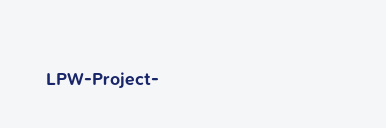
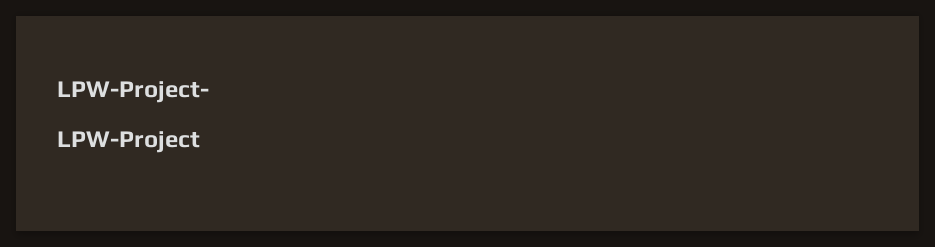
(159, 80) none -> [57,131,200,153] // LPW-Project

